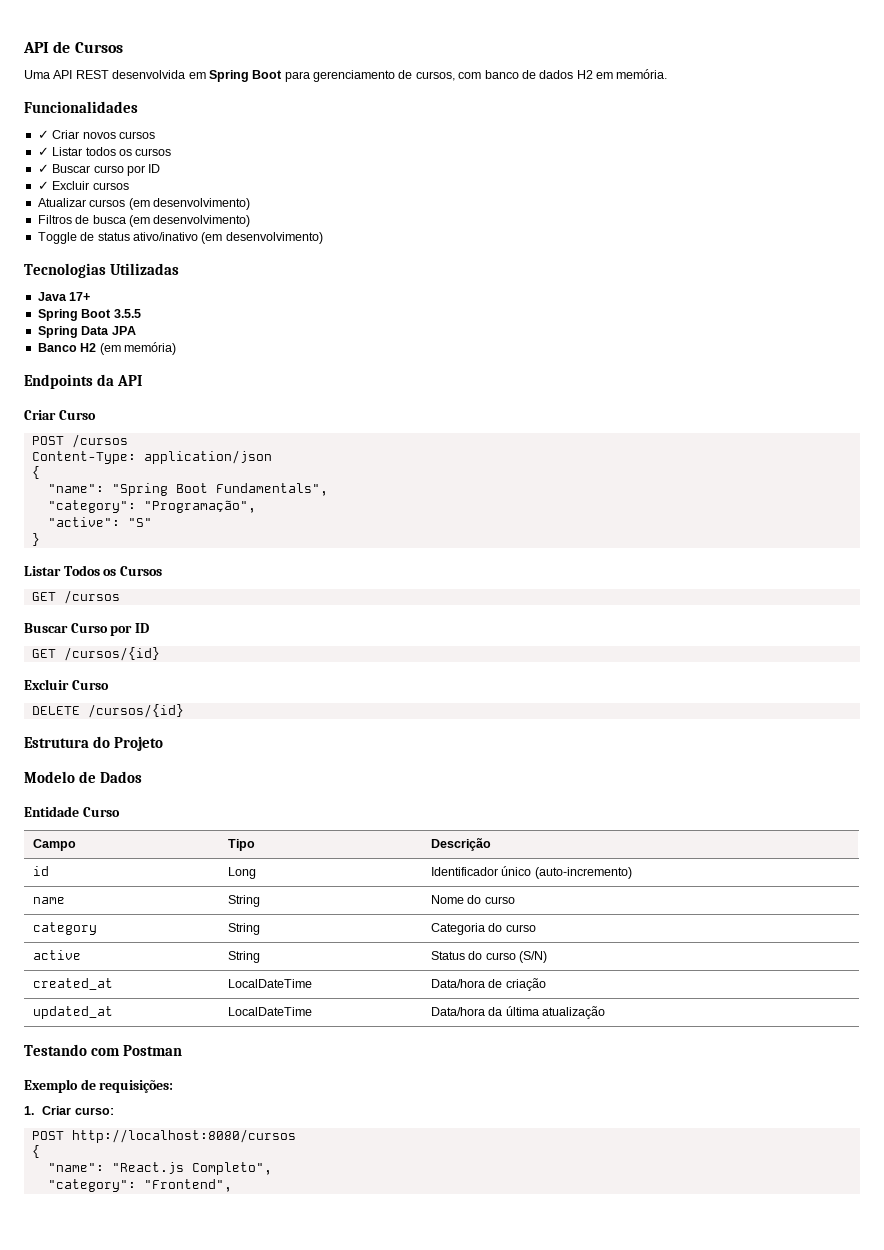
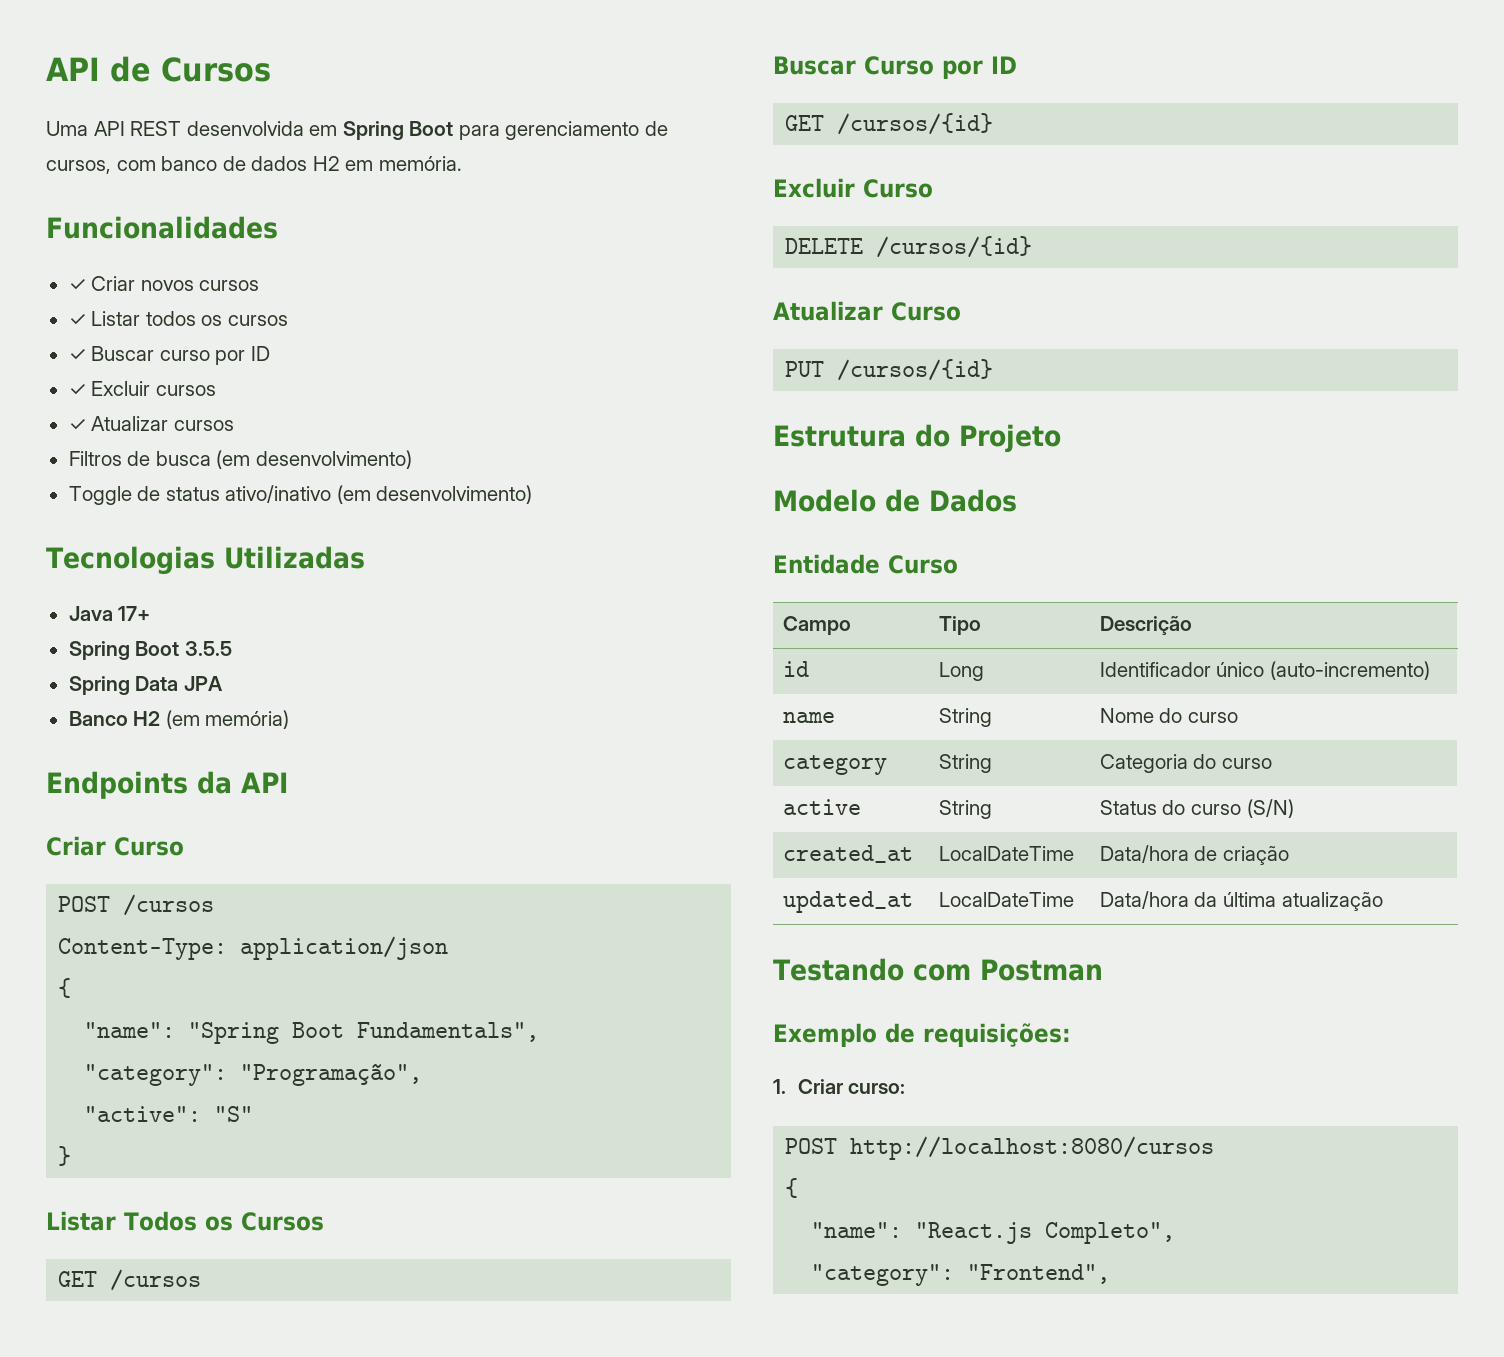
(129, 186) none -> [68,419,86,431] ✓
[128,198,250,210] (em desenvolvimento) -> (234, 425) none
(184, 711) none -> [773,301,961,321] [785,359,994,381] // Atualizar Curso // PUT /cursos/{id}

